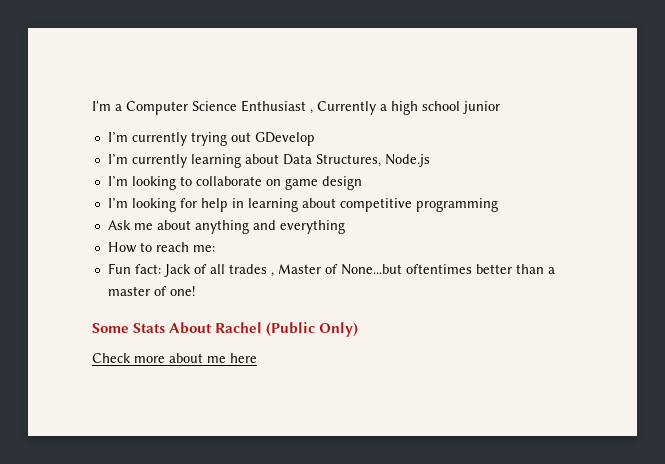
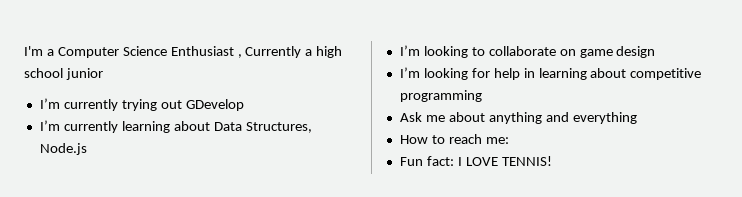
[163,264,555,277] [107,286,195,296] [92,322,359,337] [92,353,257,363] Jack of all trades , Master of None...but oftentimes better than a master of one! // Some Stats About Rachel (Public Only) // Check more about me here -> [457,156,552,166] I LOVE TENNIS!

